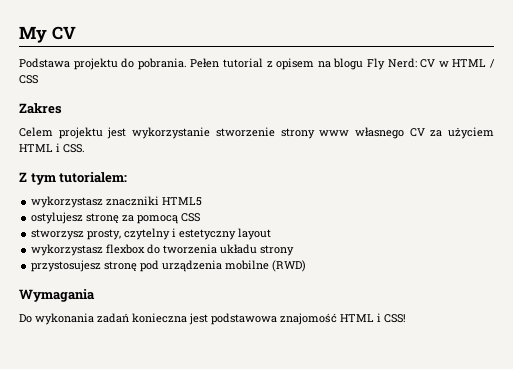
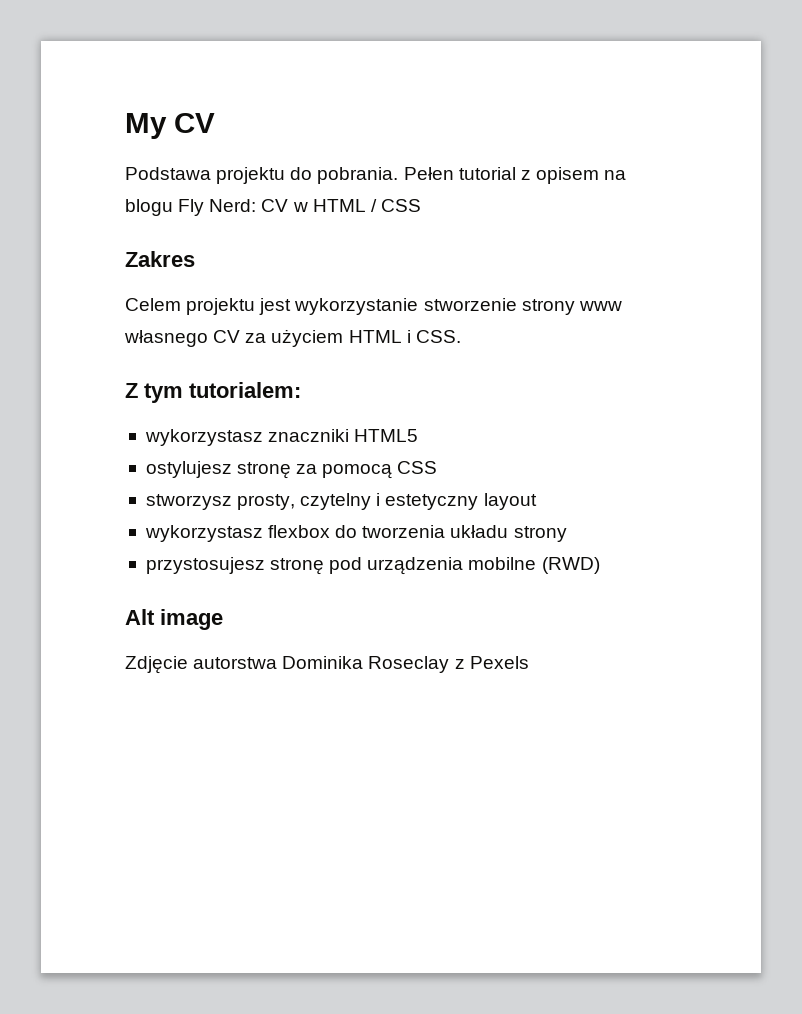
[19,289,95,302] [19,313,406,325] Wymagania // Do wykonania zadań konieczna jest podstawowa znajomość HTML i CSS! -> [125,609,223,630] [125,656,529,674] Alt image // Zdjęcie autorstwa Dominika Roseclay z Pexels

